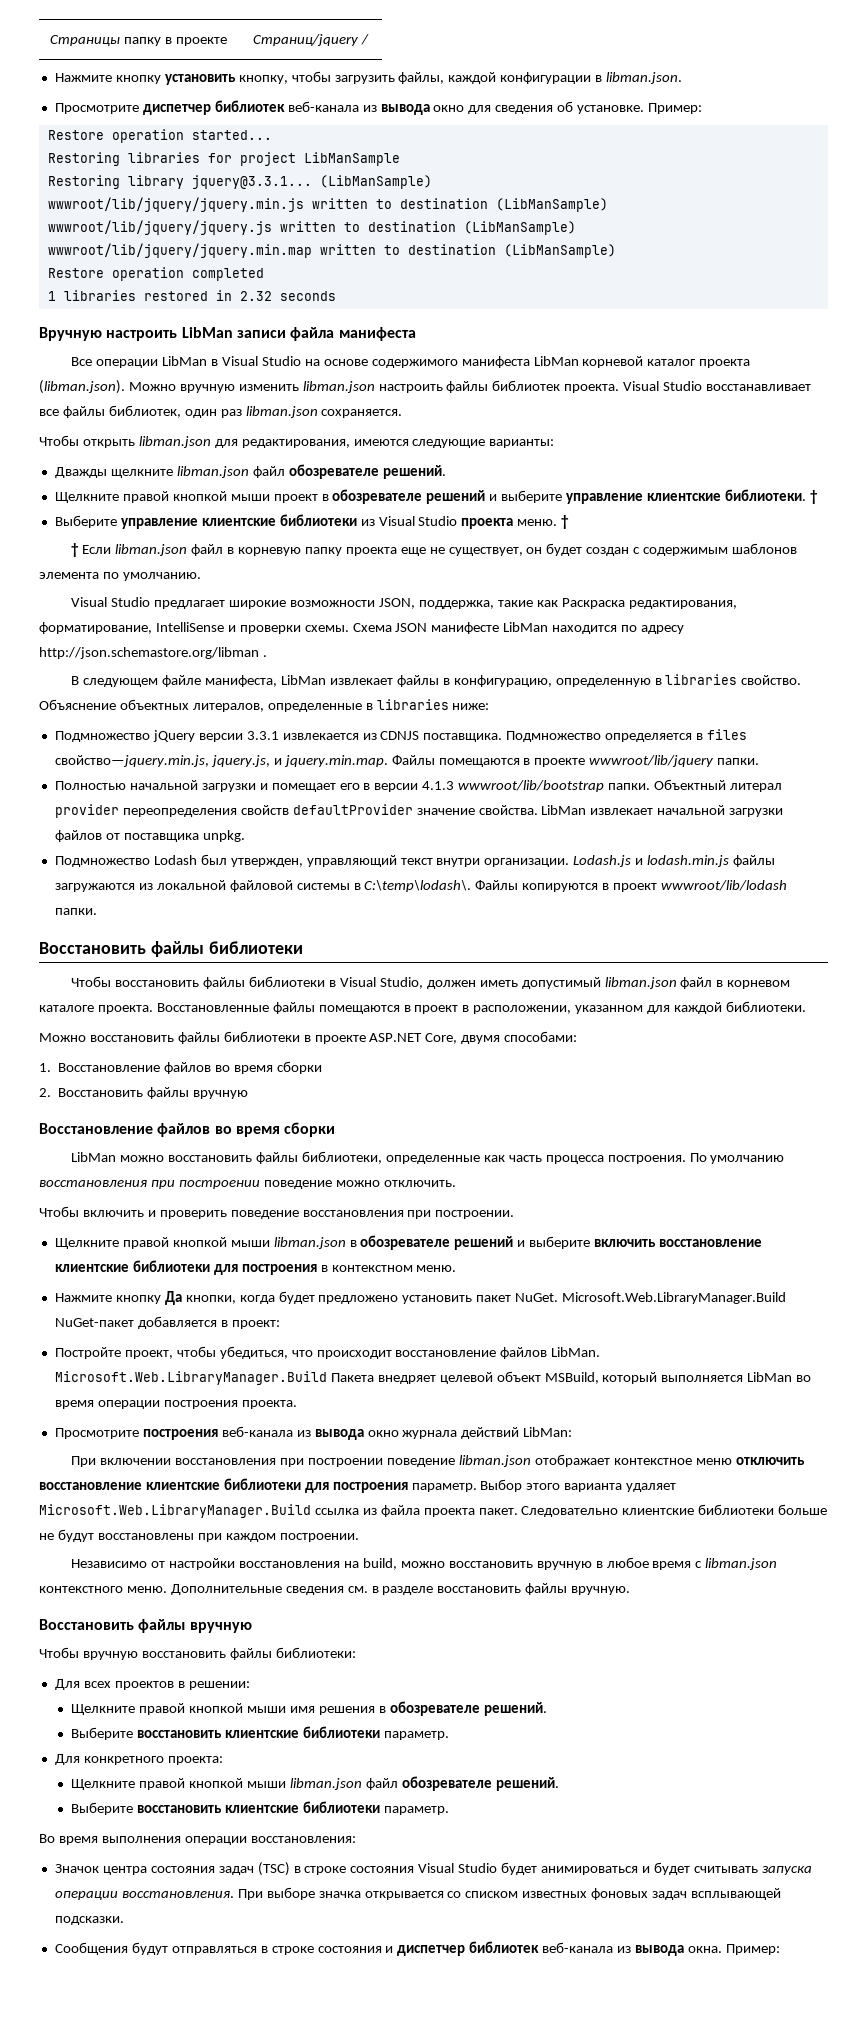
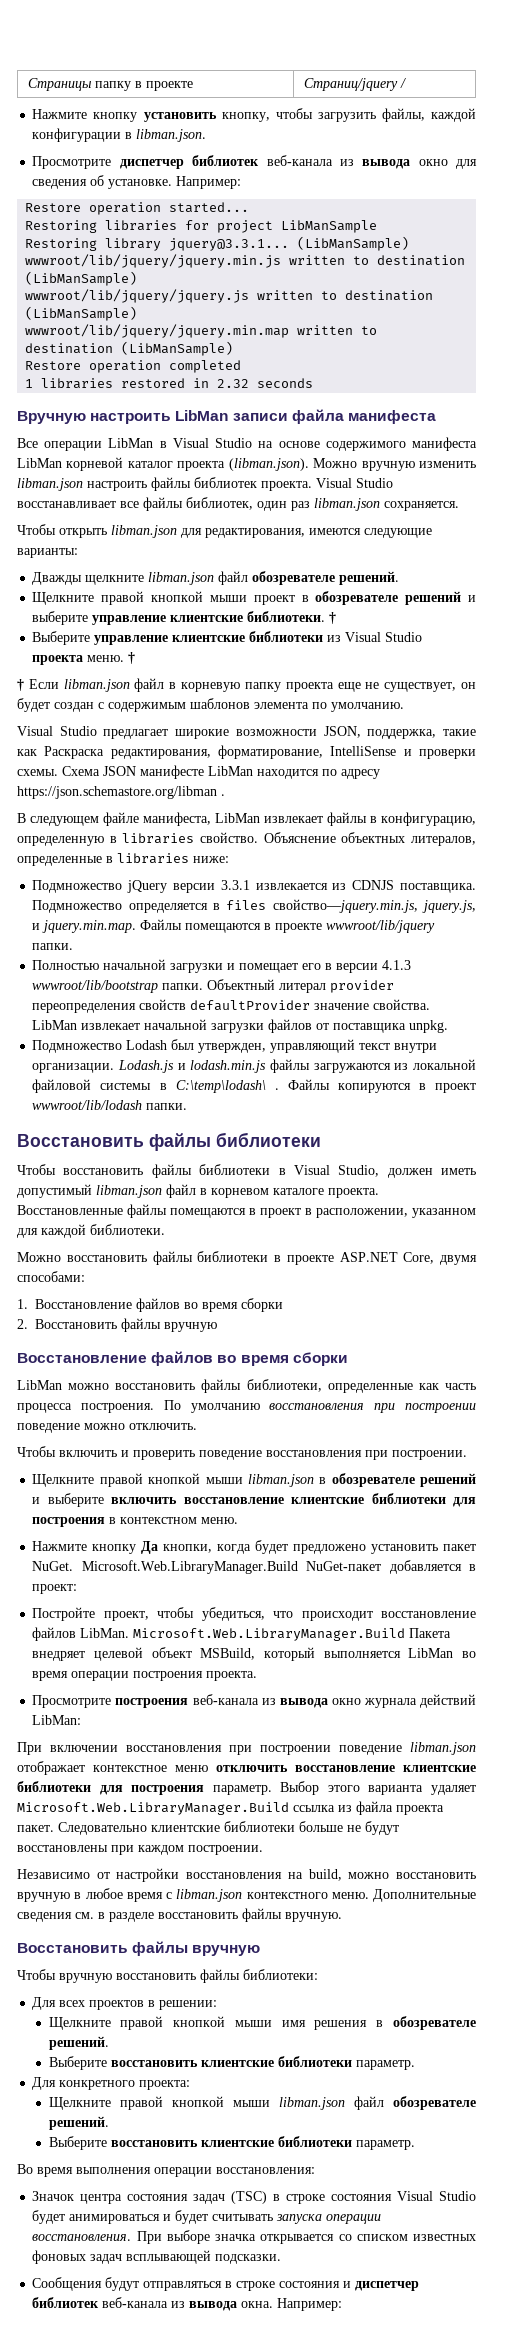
[648,103,703,114] Пример: -> [176,176,242,189] Например:
[39,647,259,659] http://json.schemastore.org/libman -> [17,786,217,799] https://json.schemastore.org/libman
[364,880,472,892] C:\temp\lodash\. -> [175,1080,279,1093] C:\temp\lodash\ .
[725,1944,780,1955] Пример: -> [277,2298,343,2311] Например:

